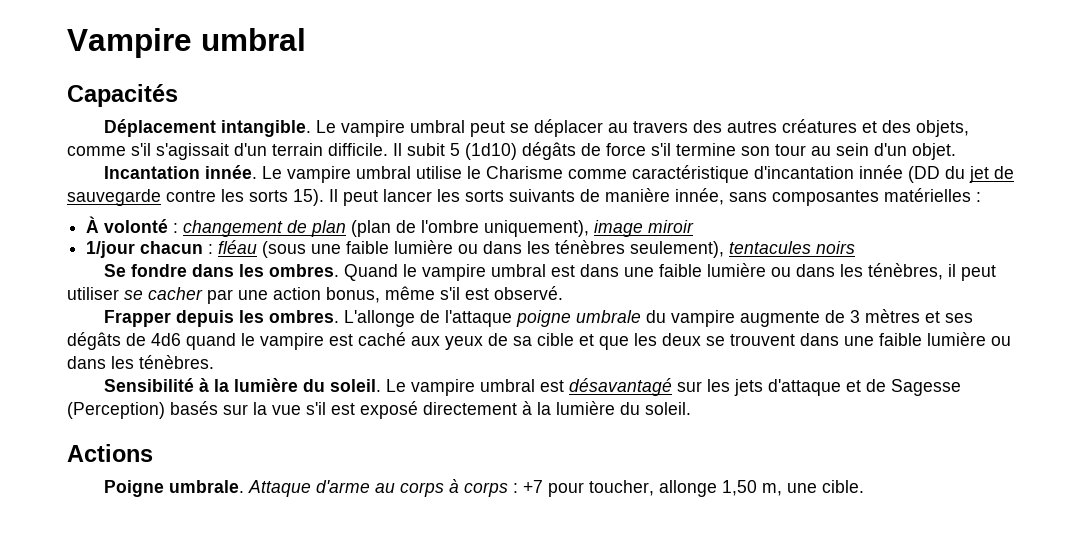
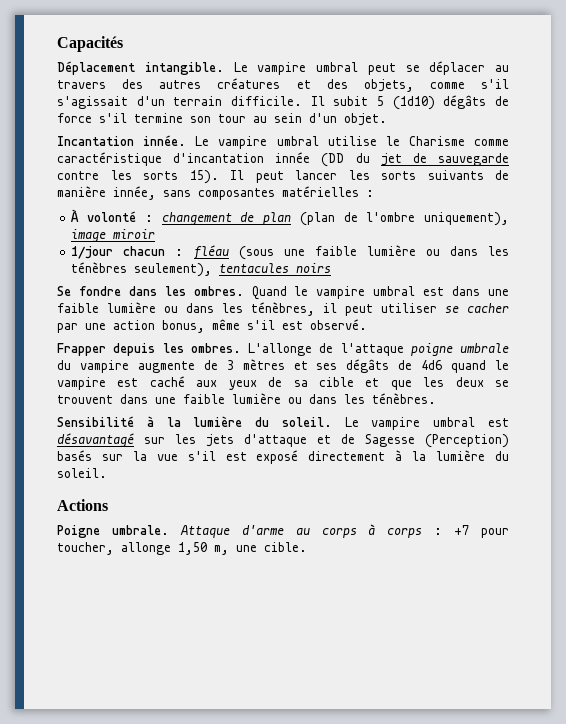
[67,28,306,58] Vampire umbral // -> (57, 44) none

